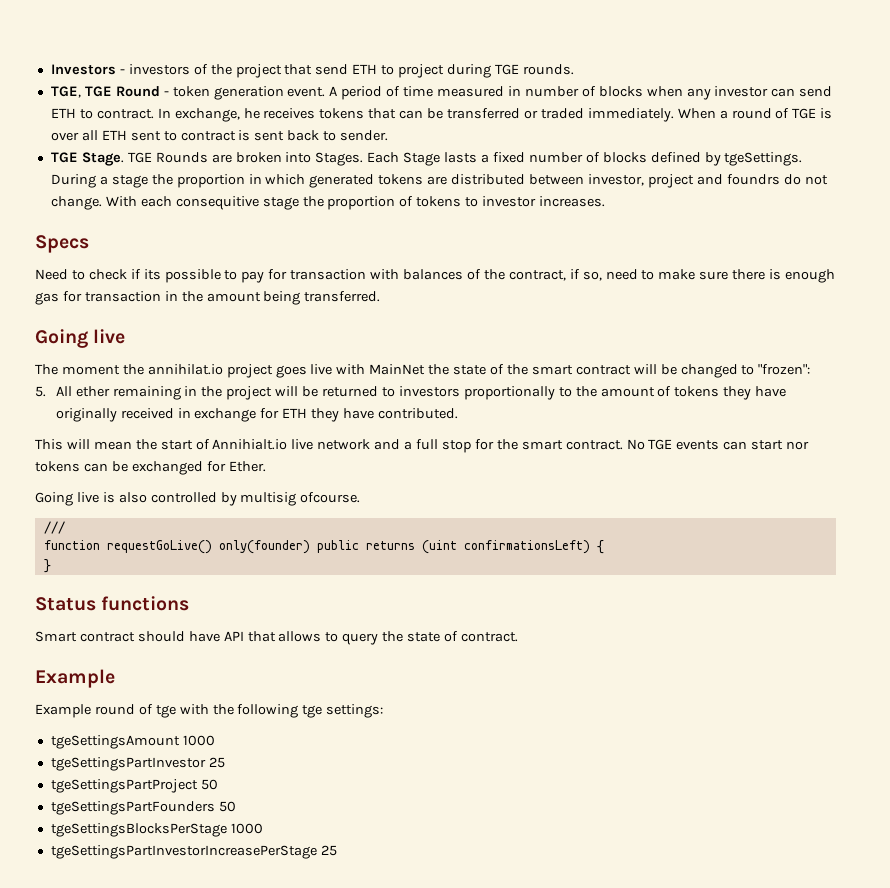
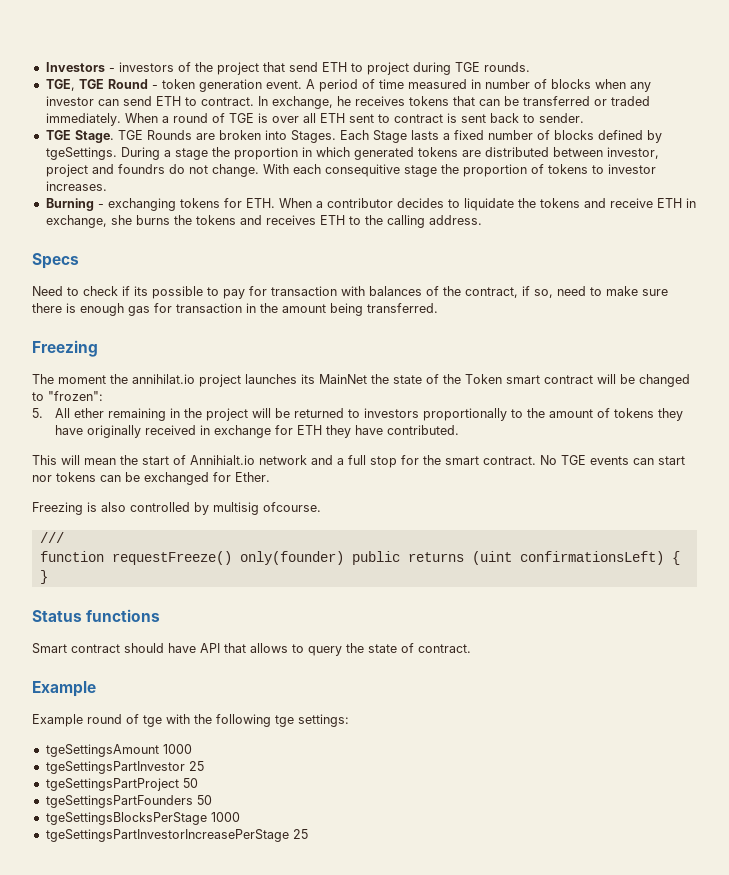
(606, 201) none -> [45,198,696,211] [45,215,482,228] // Burning - exchanging tokens for ETH. When a contributor decides to liquidate the tokens and receive ETH in exchange, she burns the tokens and receives ETH to the calling address.
[35,329,126,348] Going live -> [32,340,98,357] Freezing
[275,364,366,378] goes live with -> [245,374,315,384] launches its
(528, 369) none -> [465,374,502,384] Token
[291,439,314,450] live -> (255, 460) none
[35,492,99,506] Going live -> [32,502,83,515] Freezing
[106,540,212,554] requestGoLive() -> [111,551,232,565] requestFreeze()

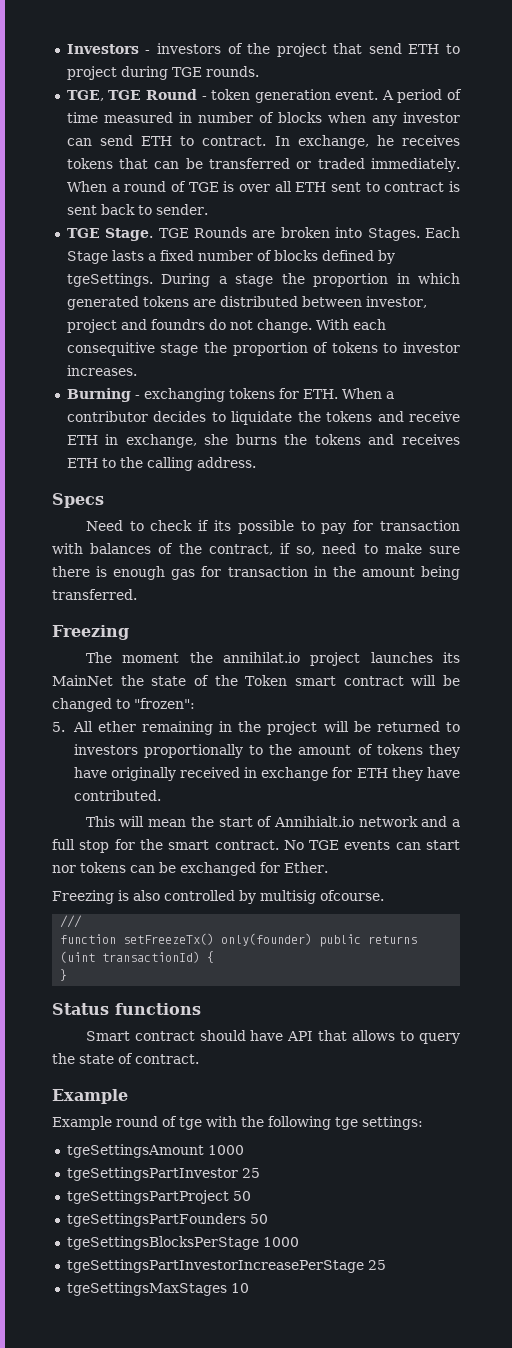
[111,551,232,565] requestFreeze() -> [123,933,215,945] setFreezeTx()
[519,551,664,565] confirmationsLeft) -> [102,951,201,963] transactionId)
(308, 834) none -> [66,1282,249,1296] // tgeSettingsMaxStages 10

